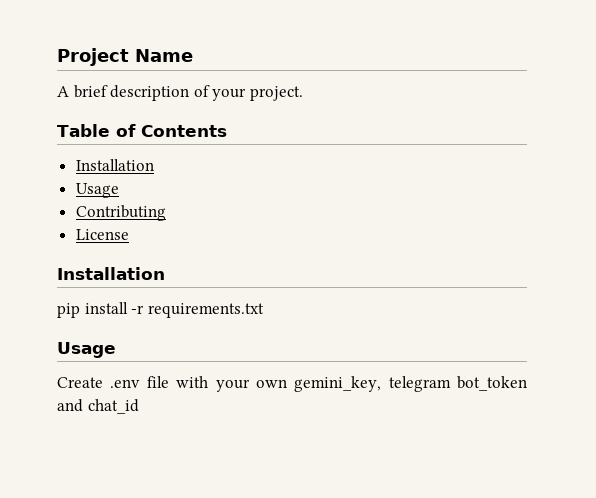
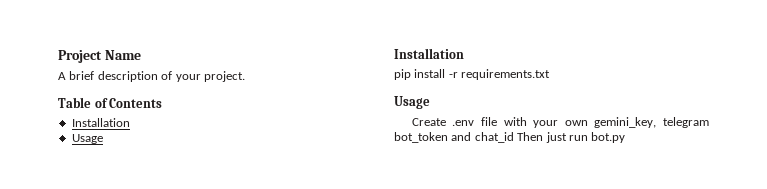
[75,205,166,221] [75,229,129,240] // Contributing // License -> (103, 139) none
(139, 406) none -> [517,132,626,143] Then just run bot.py

